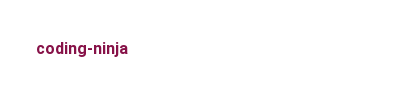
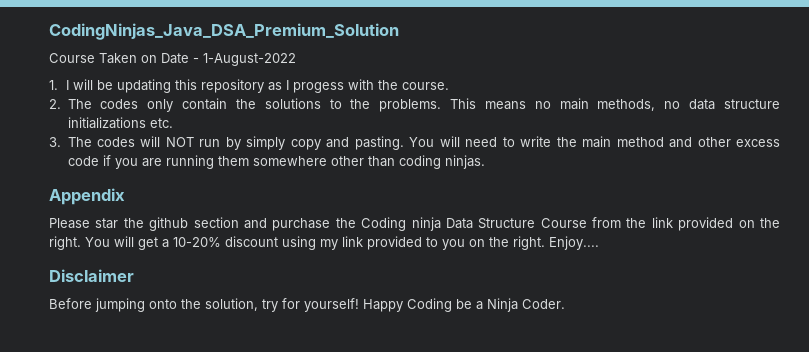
[36,42,128,57] coding-ninja -> [49,23,399,40] [49,53,296,66] [49,79,449,93] [49,98,780,112] [67,117,173,129] [49,136,781,150] [67,155,485,169] [49,188,125,205] [49,217,781,231] [49,236,599,250] [49,269,134,282] [49,298,565,312] CodingNinjas_Java_DSA_Premium_Solution // Course Taken on Date - 1-August-2022 // 1. I will be updating this repository as I progess with the course. // 2. The codes only contain the solutions to the problems. This means no main methods, no data structure initializations etc. // 3. The codes will NOT run by simply copy and pasting. You will need to write the main method and other excess code if you are running them somewhere other than coding ninjas. // Appendix // Please star the github section and purchase the Coding ninja Data Structure Course from the link provided on the right. You will get a 10-20% discount using my link provided to you on the right. Enjoy.... // Disclaimer // Before jumping onto the solution, try for yourself! Happy Coding be a Ninja Coder.

